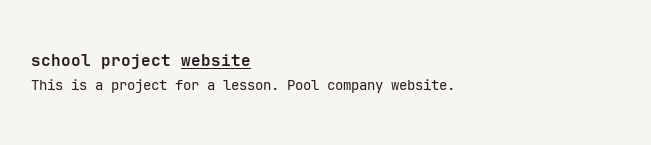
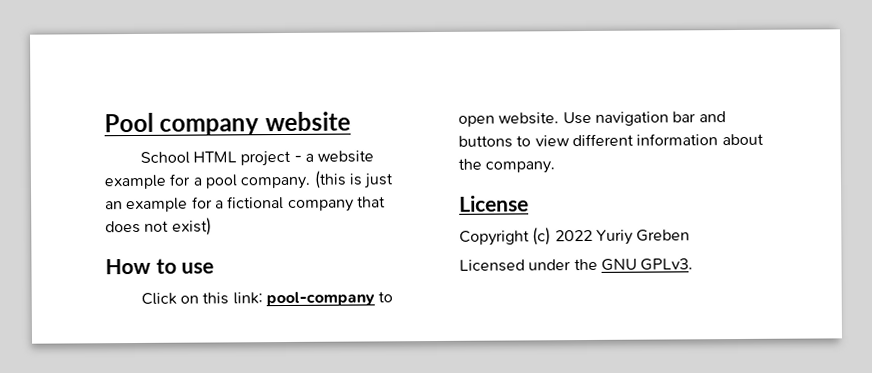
[31,54,171,69] school project -> [104,112,260,136] Pool company
[31,79,455,93] This is a project for a lesson. Pool company website. -> [139,150,375,167] [104,170,395,190] [105,196,386,213] [105,217,212,236] [105,258,215,275] [140,291,394,307] [458,111,726,127] [458,133,764,148] [458,158,556,174] [459,195,529,212] [459,227,691,246] [459,258,694,272] School HTML project - a website example for a pool company. (this is just an example for a fictional company that does not exist) // How to use // Click on this link: pool-company to open website. Use navigation bar and buttons to view different information about the company. // License // Copyright (c) 2022 Yuriy Greben // Licensed under the GNU GPLv3.

